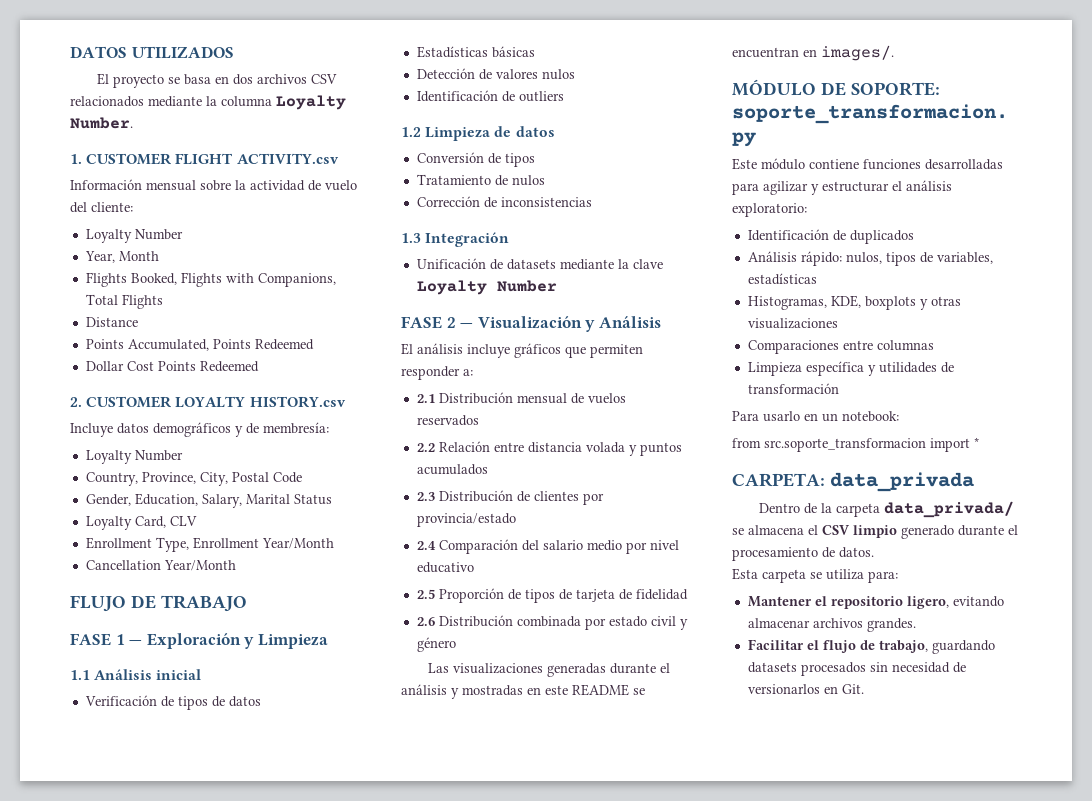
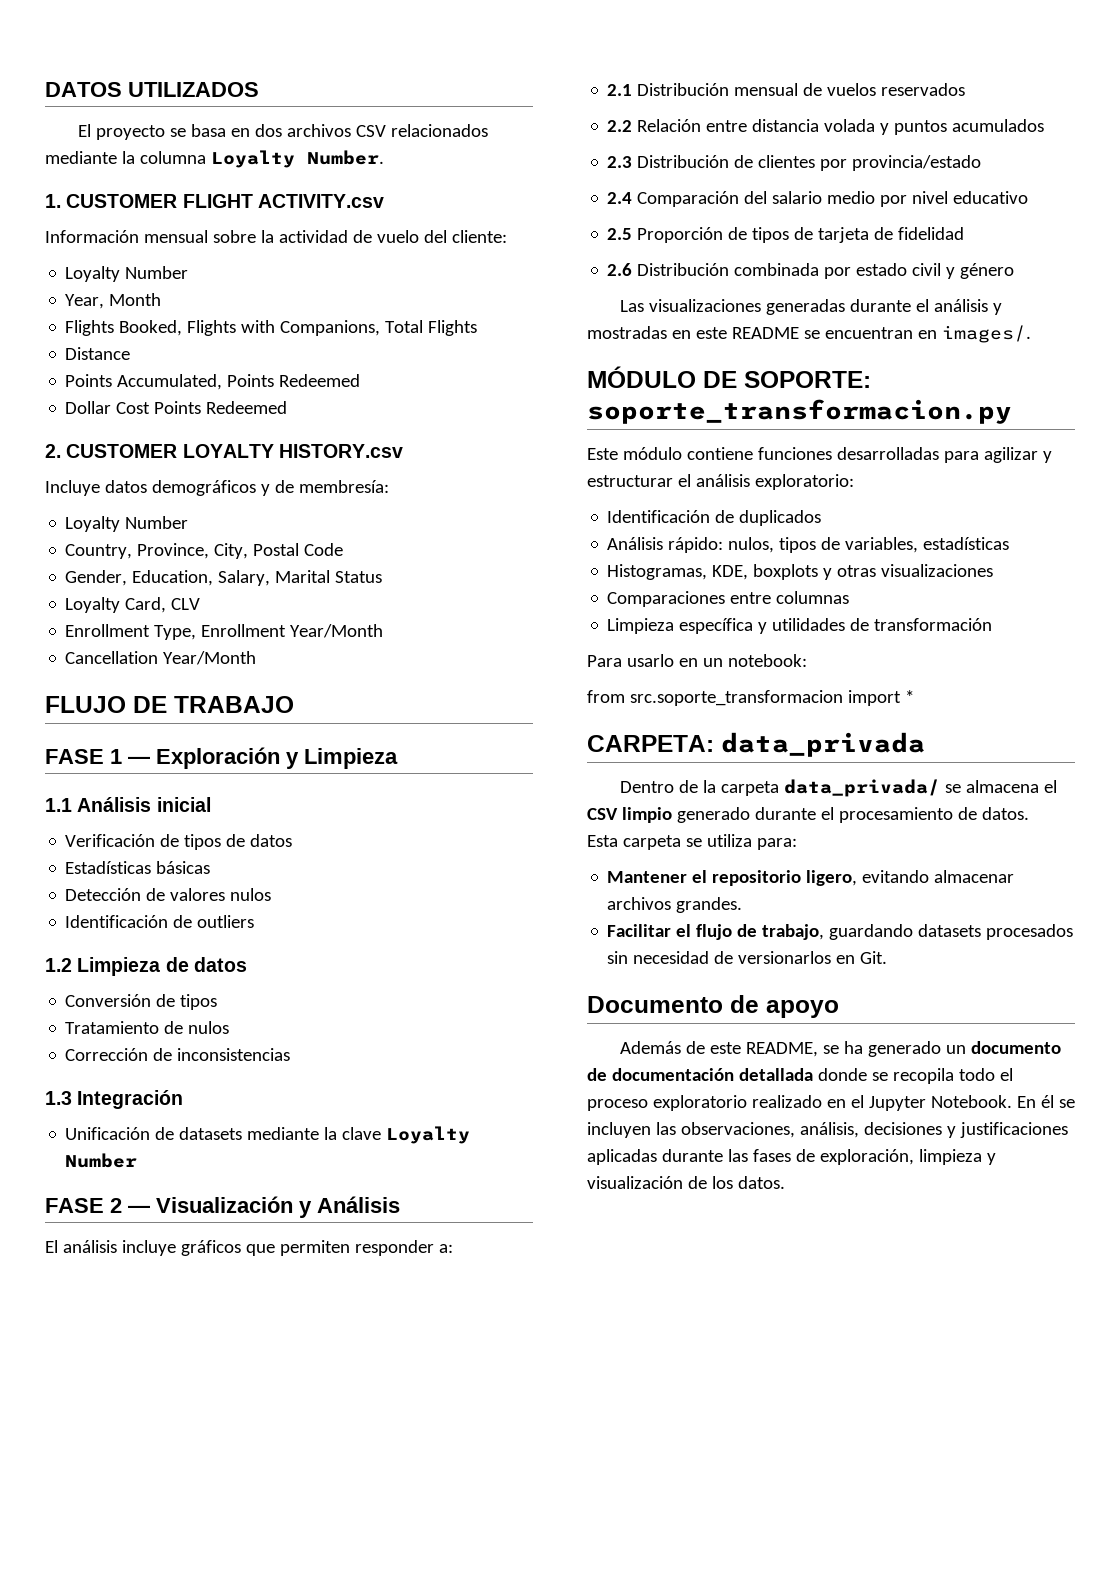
(864, 689) none -> [587,995,839,1018] [620,1041,1061,1057] [587,1068,1013,1084] [587,1095,1075,1111] [587,1122,1068,1138] [587,1149,996,1165] [587,1176,785,1189] // Documento de apoyo // Además de este README, se ha generado un documento de documentación detallada donde se recopila todo el proceso exploratorio realizado en el Jupyter Notebook. En él se incluyen las observaciones, análisis, decisiones y justificaciones aplicadas durante las fases de exploración, limpieza y visualización de los datos.

